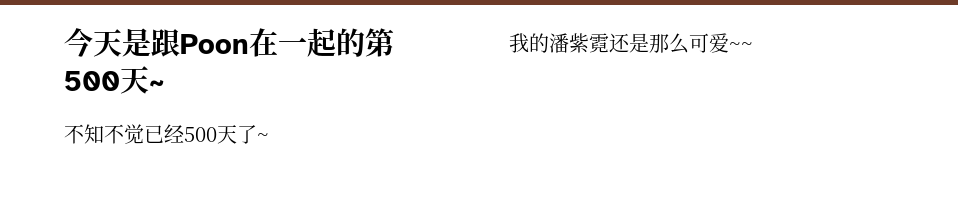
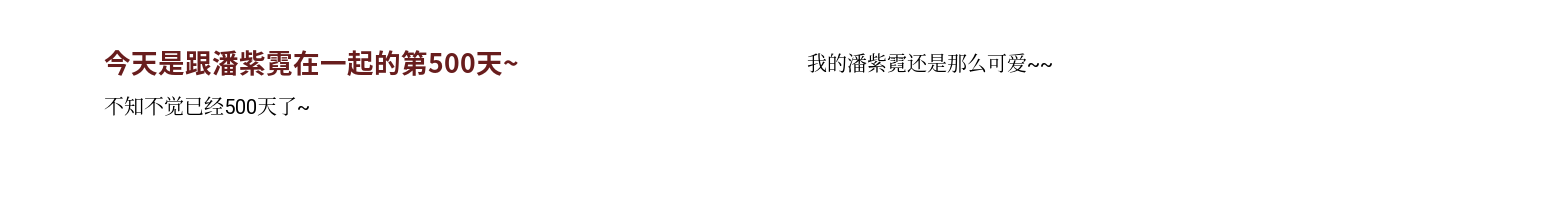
[180,34,249,54] Poon -> [212,50,293,76] 潘紫霓

